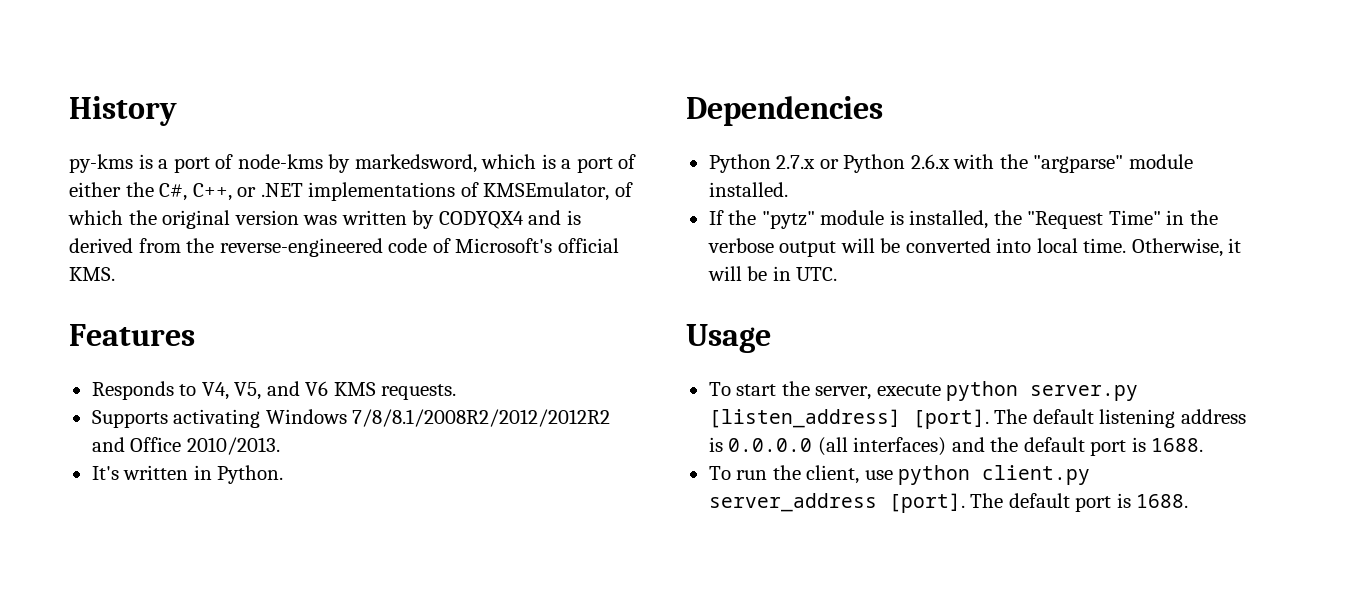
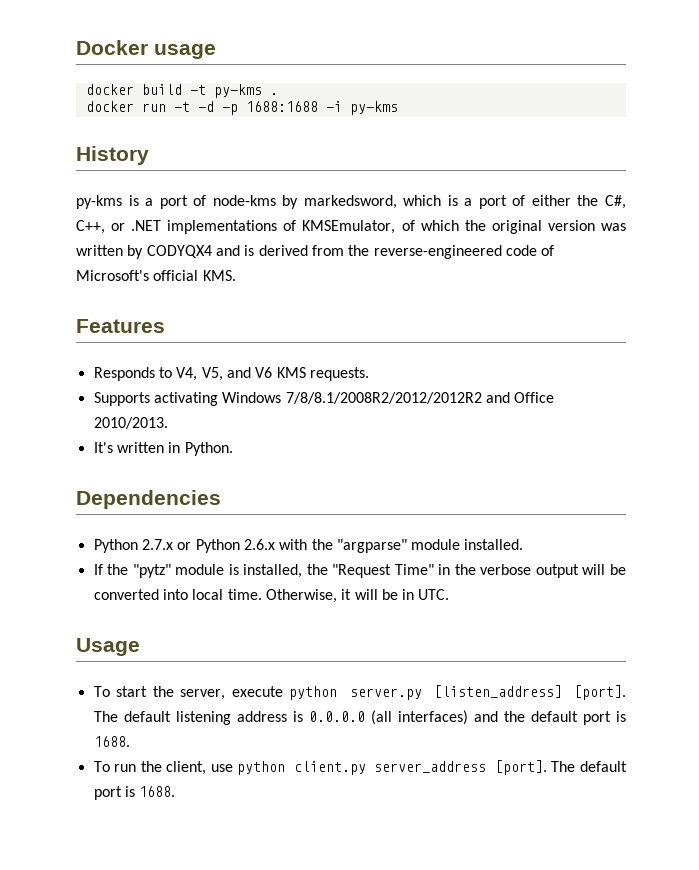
(69, 111) none -> [76,40,216,59] [85,84,278,98] [85,101,398,115] Docker usage // docker build -t py-kms . // docker run -t -d -p 1688:1688 -i py-kms //

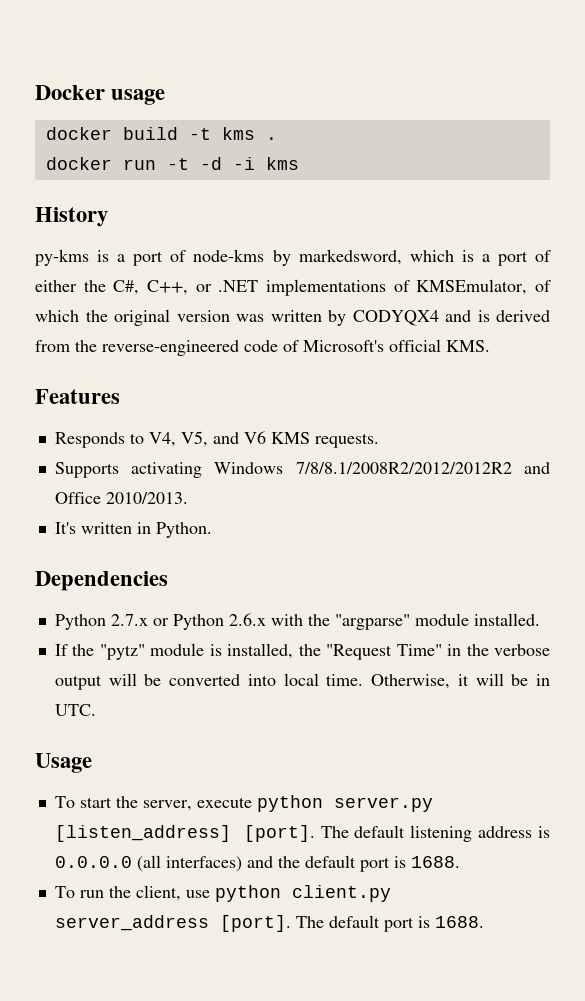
[213,84,262,98] py-kms -> [221,127,255,140] kms
[221,101,398,115] -p 1688:1688 -i py-kms -> [232,157,299,170] -i kms

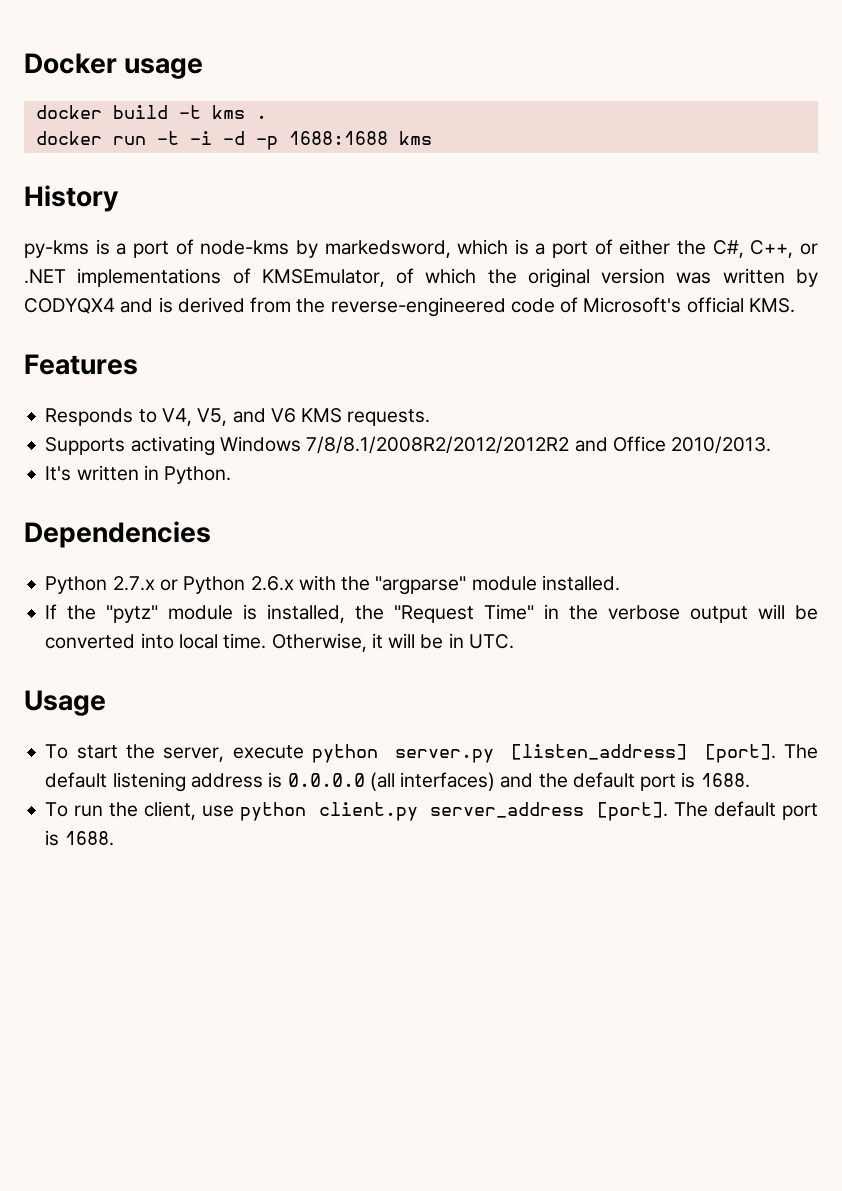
[199,157,255,170] -d -i -> [189,131,388,150] -i -d -p 1688:1688

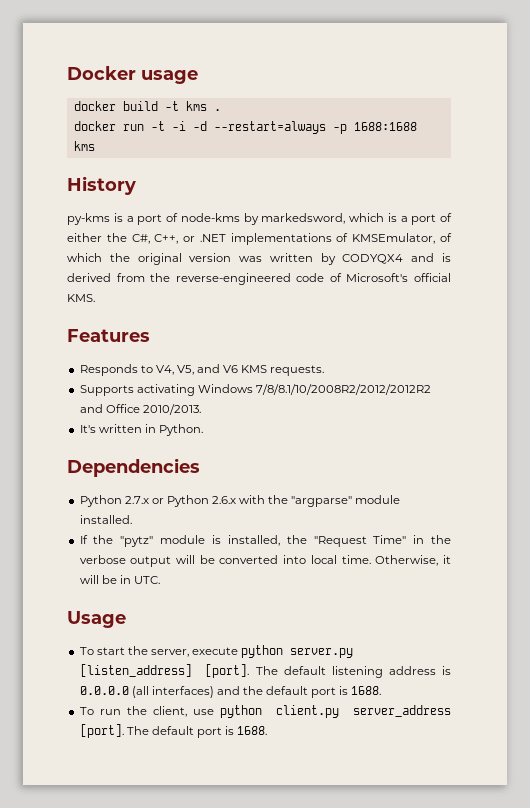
(245, 138) none -> [213,121,326,134] --restart=always
[306,436,570,454] 7/8/8.1/2008R2/2012/2012R2 -> [255,384,431,395] 7/8/8.1/10/2008R2/2012/2012R2

